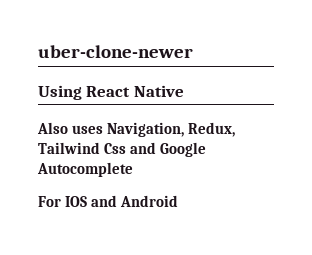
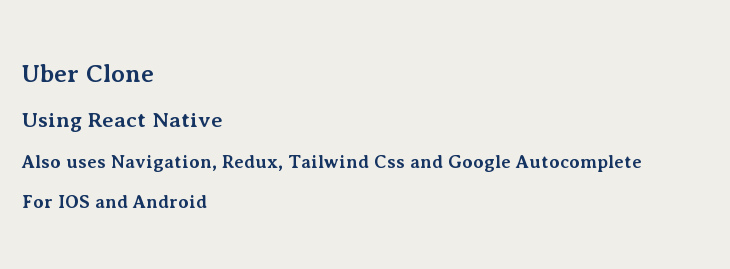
[38,45,193,58] uber-clone-newer -> [22,64,154,82] Uber Clone

